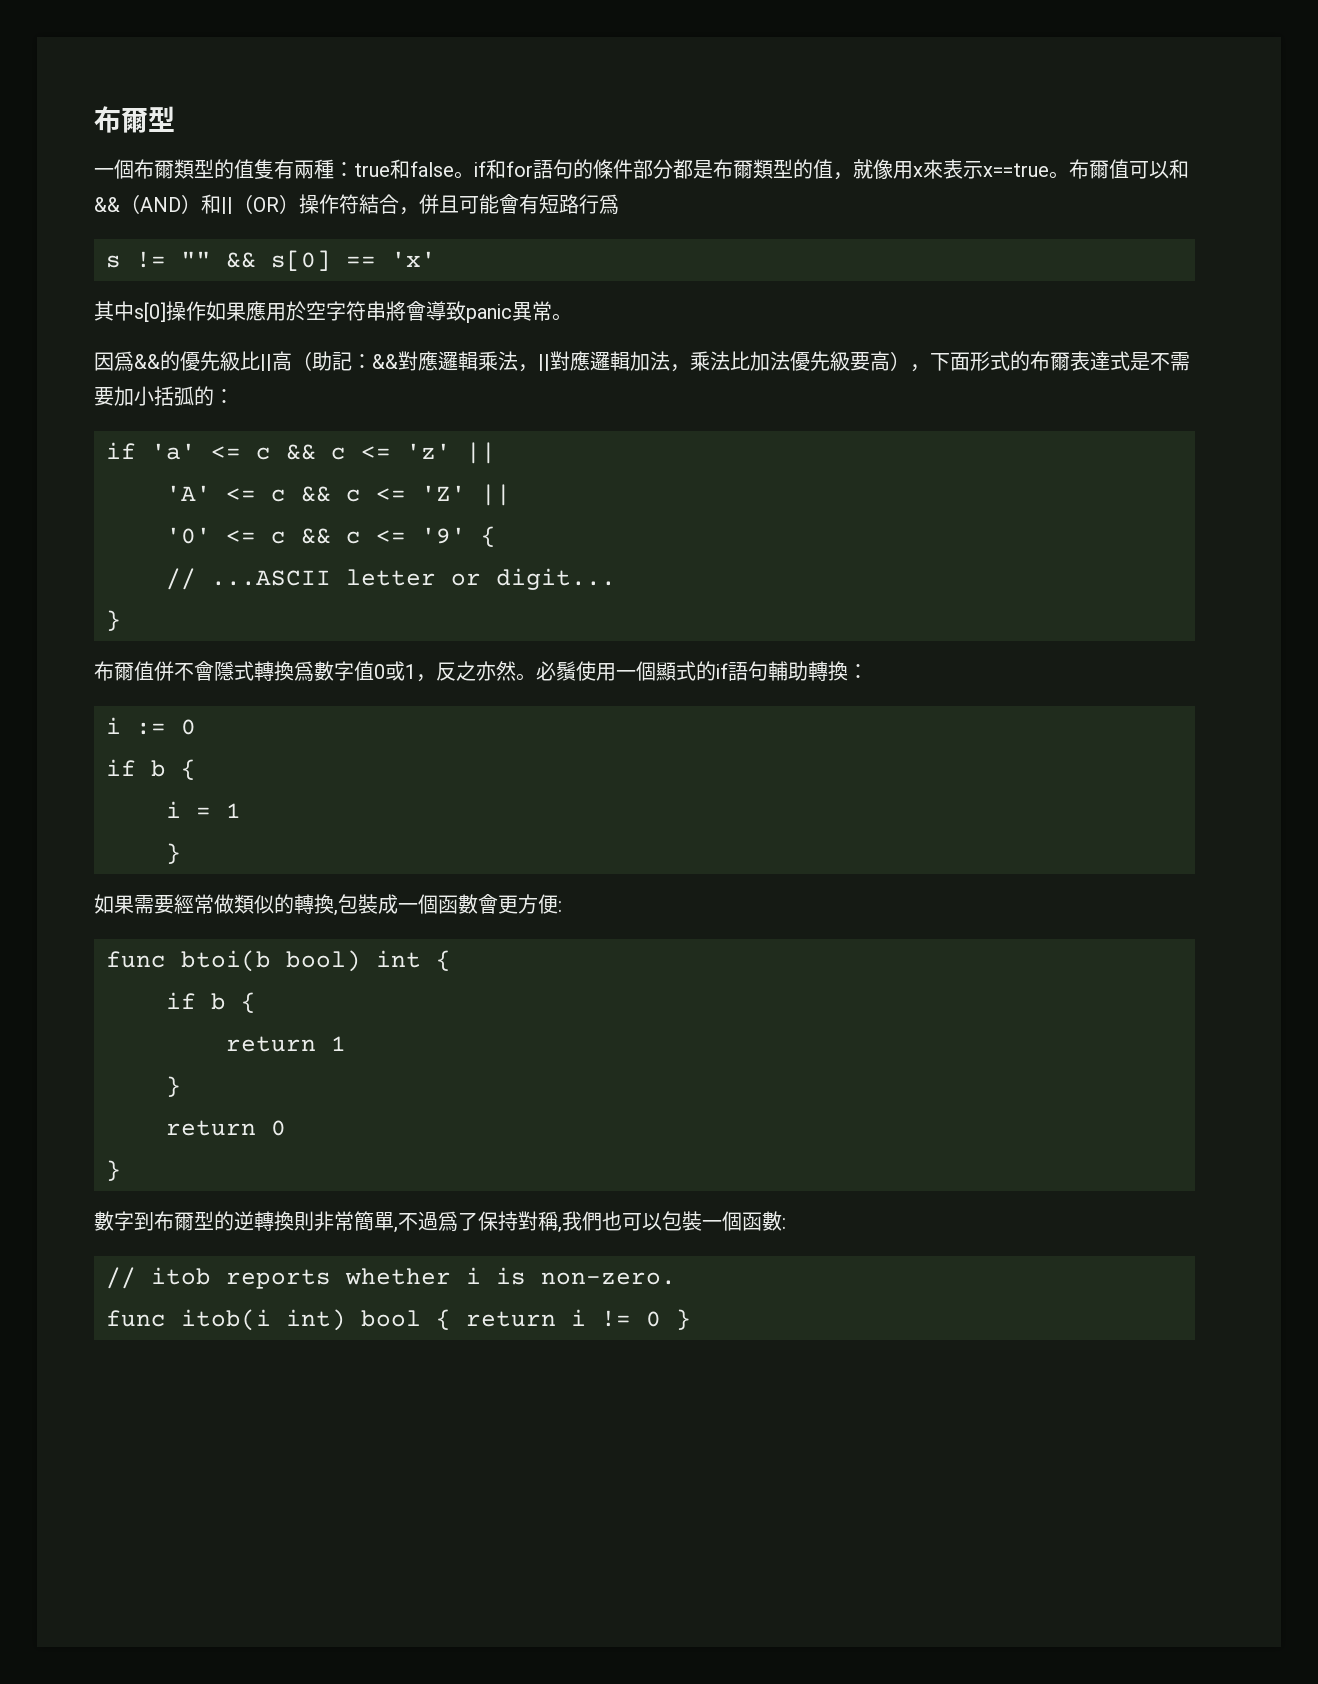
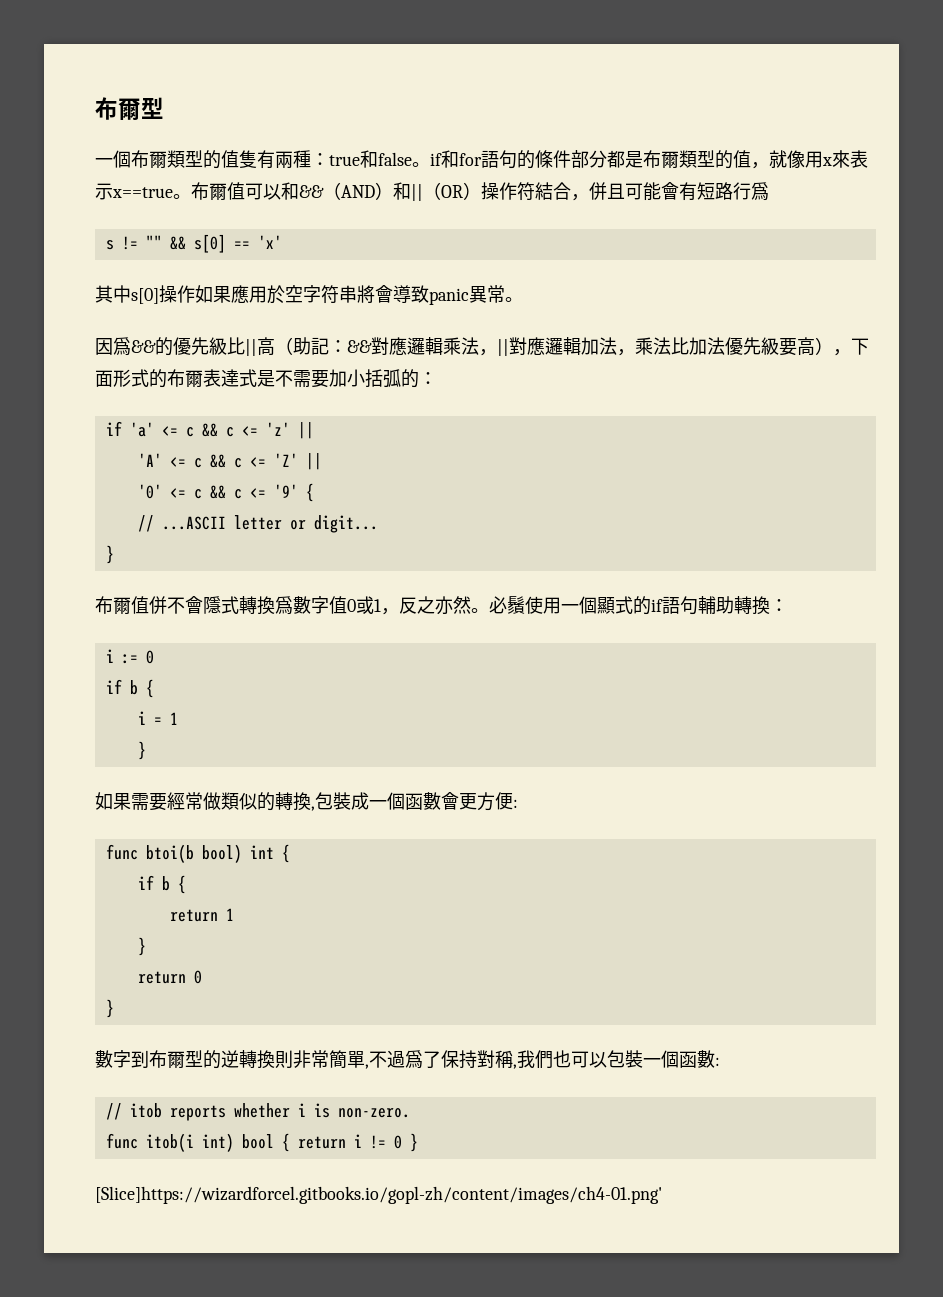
(691, 1319) none -> [95,1186,662,1204] // [Slice]https://wizardforcel.gitbooks.io/gopl-zh/content/images/ch4-01.png'

